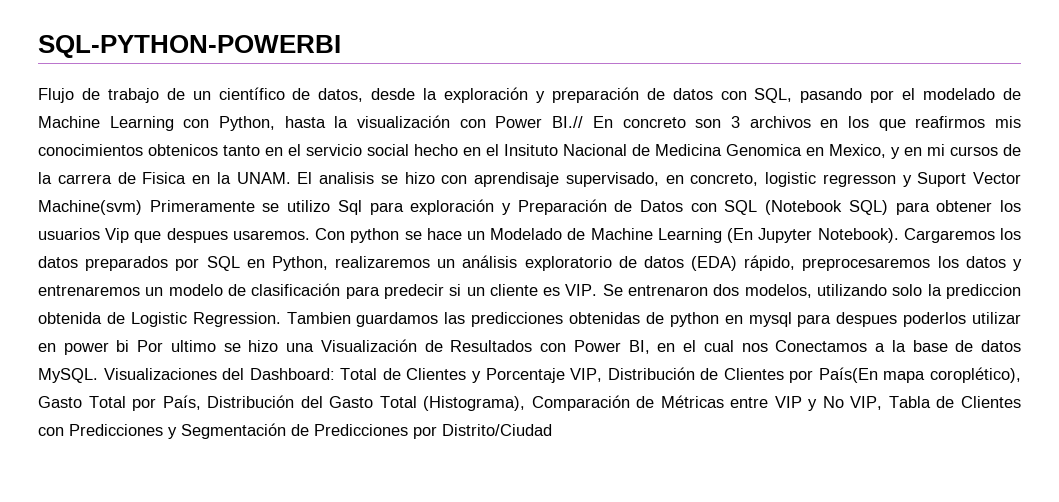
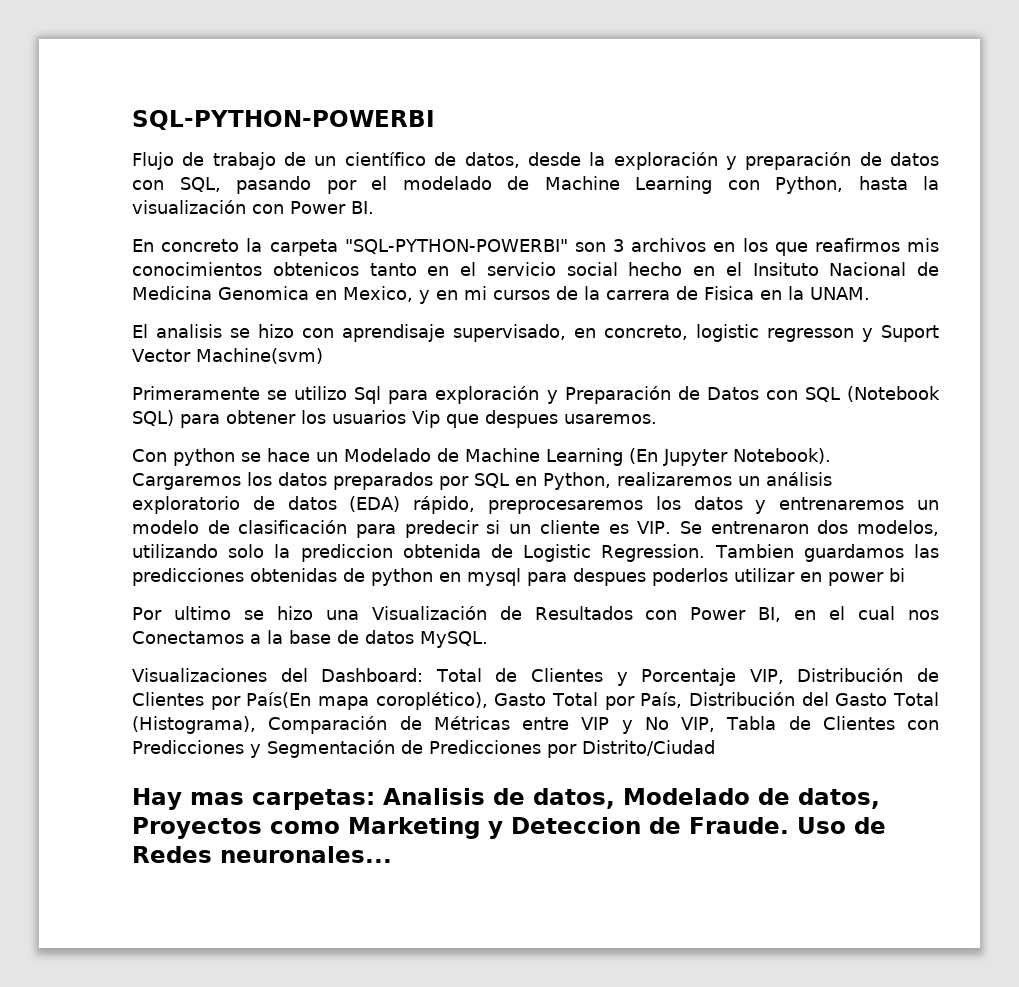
[552,116,584,128] BI.// -> [351,201,374,214] BI. //
(686, 122) none -> [246,238,568,256] la carpeta "SQL-PYTHON-POWERBI"
(291, 178) none -> (870, 293) //
(142, 207) none -> (323, 356) //
(310, 235) none -> (657, 419) //
(130, 346) none -> (905, 575) //
(98, 375) none -> (488, 639) //
(552, 430) none -> [132,788,880,810] [132,817,886,839] [132,846,392,863] // Hay mas carpetas: Analisis de datos, Modelado de datos, Proyectos como Marketing y Deteccion de Fraude. Uso de Redes neuronales...

